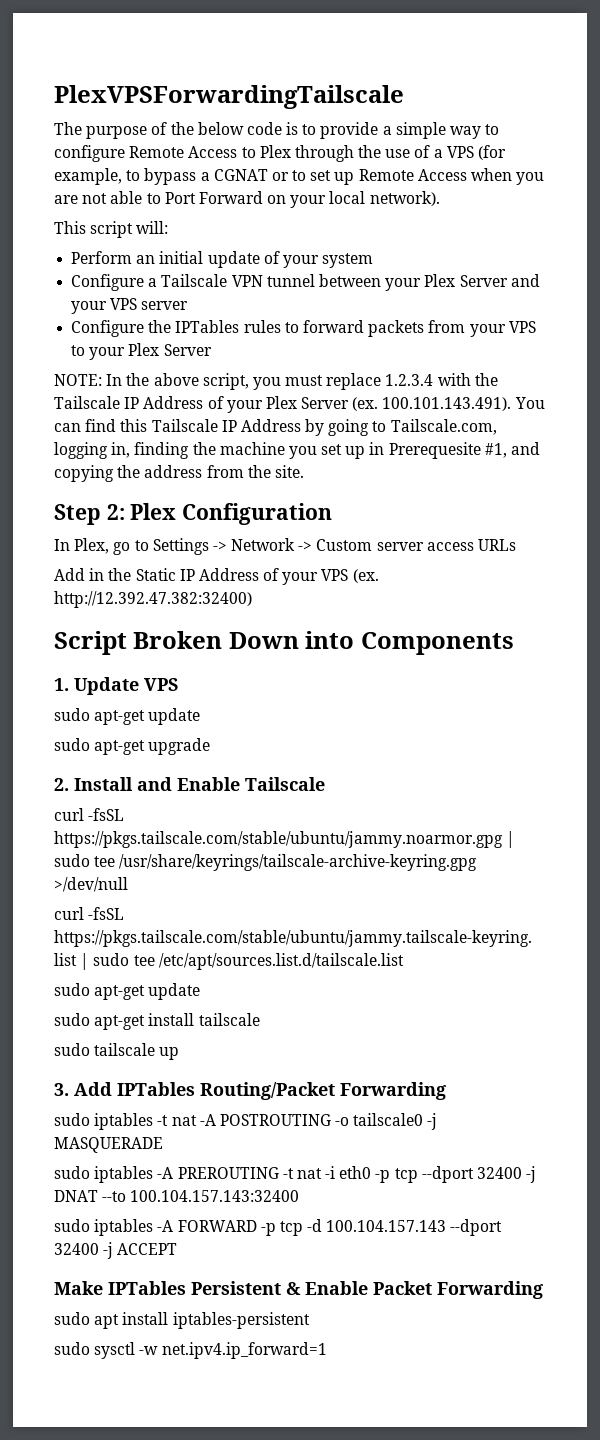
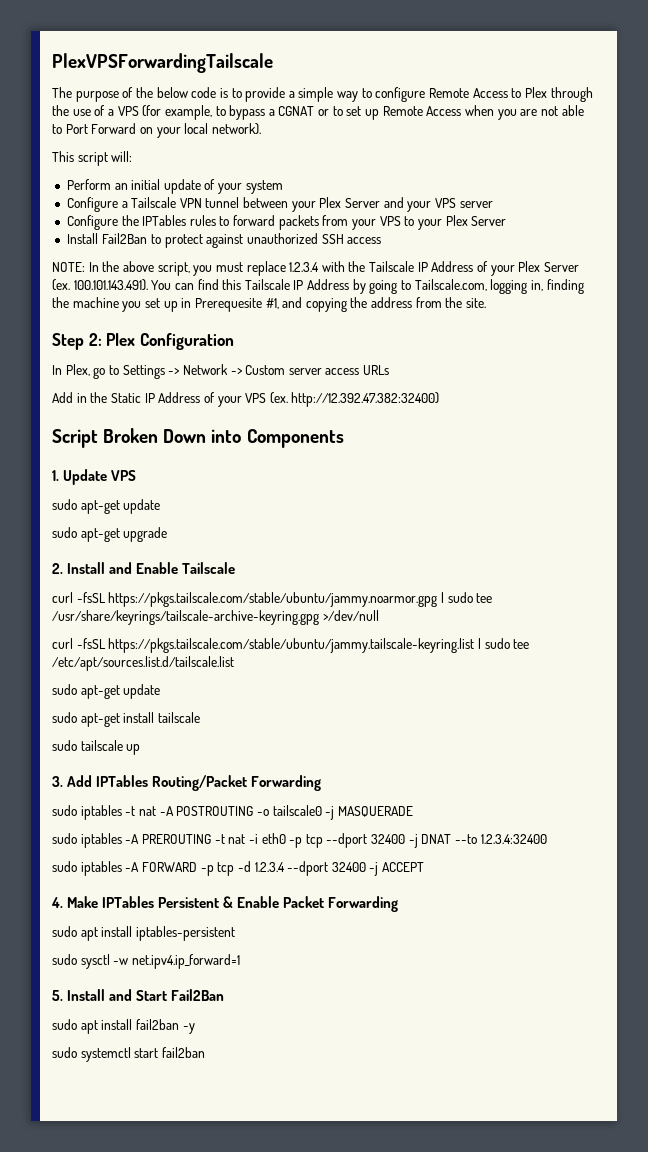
(212, 350) none -> [66,233,382,248] // Install Fail2Ban to protect against unauthorized SSH access
[130,1190,300,1202] 100.104.157.143:32400 -> [480,834,547,844] 1.2.3.4:32400
[326,1220,447,1232] 100.104.157.143 -> [254,862,285,872] 1.2.3.4
(178, 1249) none -> [51,897,63,908] 4.
(327, 1350) none -> [52,989,225,1001] [52,1019,195,1034] [52,1047,205,1062] // 5. Install and Start Fail2Ban // sudo apt install fail2ban -y // sudo systemctl start fail2ban

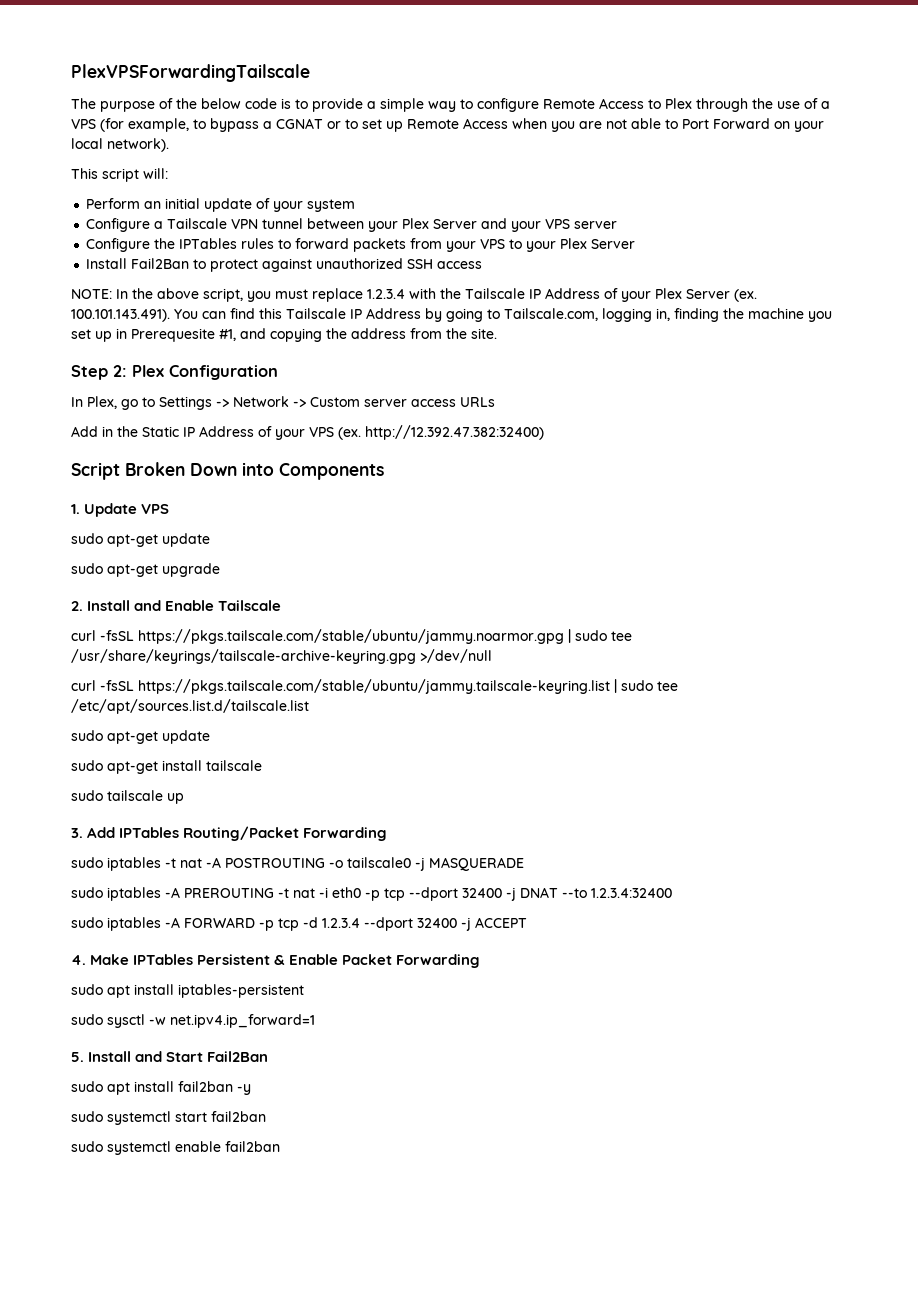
(205, 1052) none -> [71,1141,280,1155] // sudo systemctl enable fail2ban

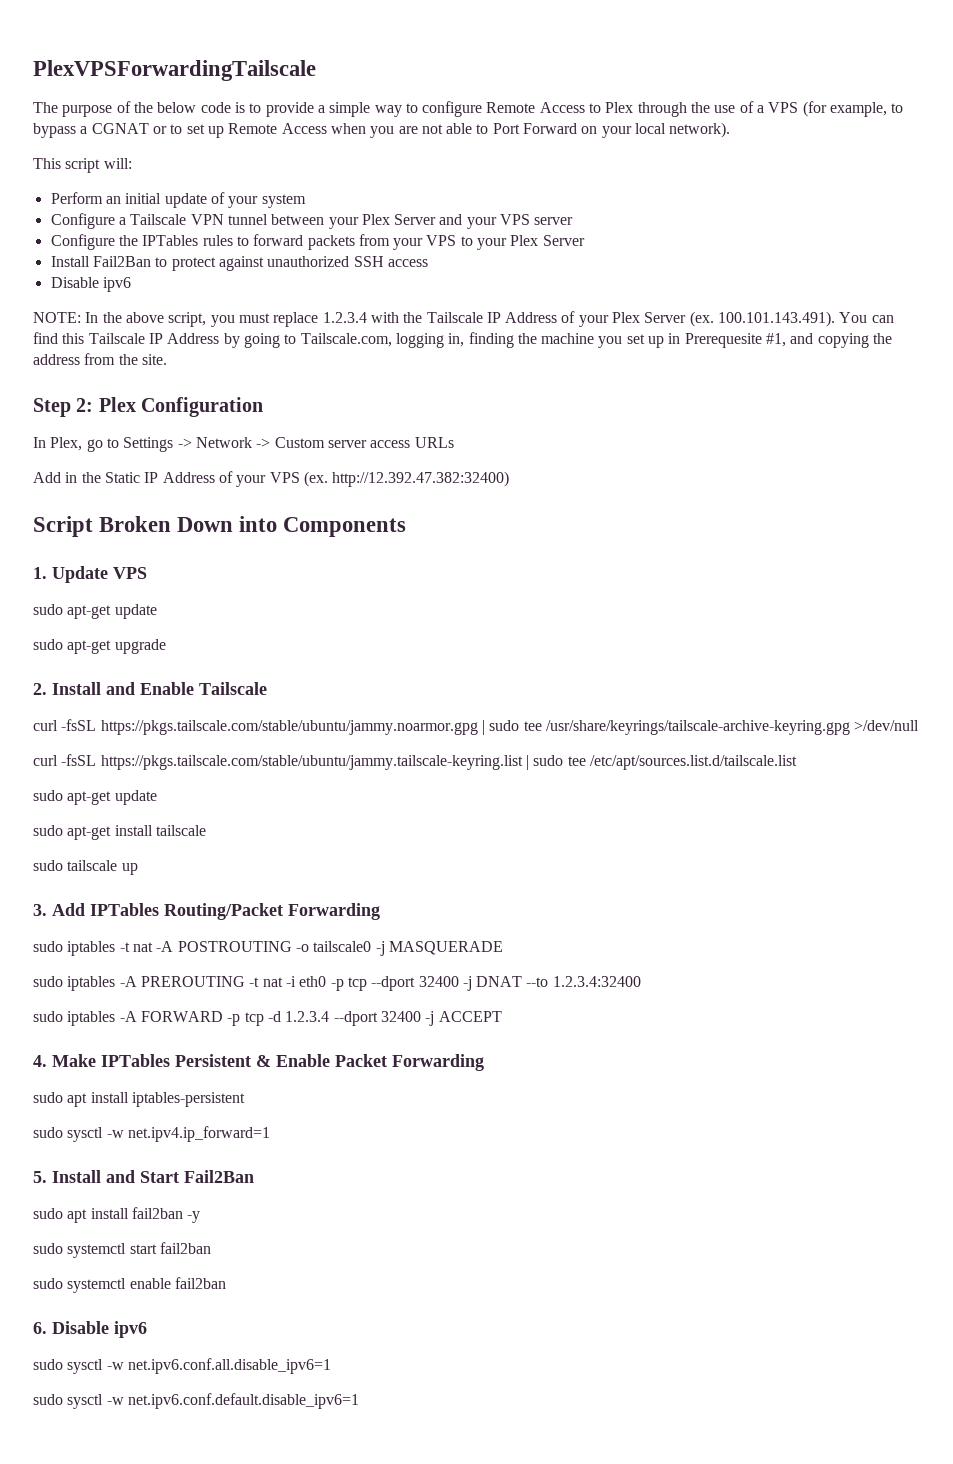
(483, 265) none -> [50,277,131,292] // Disable ipv6
(280, 1146) none -> [33,1321,147,1338] [33,1358,331,1374] [33,1393,359,1409] // 6. Disable ipv6 // sudo sysctl -w net.ipv6.conf.all.disable_ipv6=1 // sudo sysctl -w net.ipv6.conf.default.disable_ipv6=1

